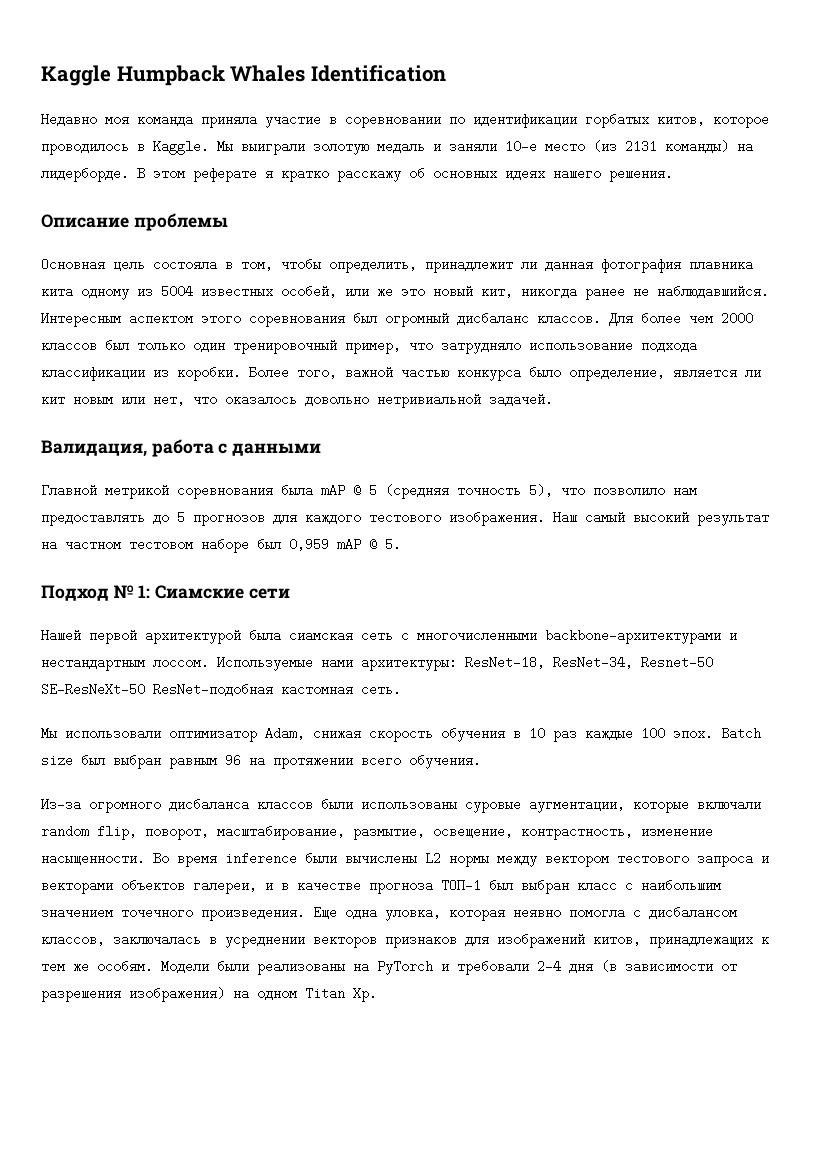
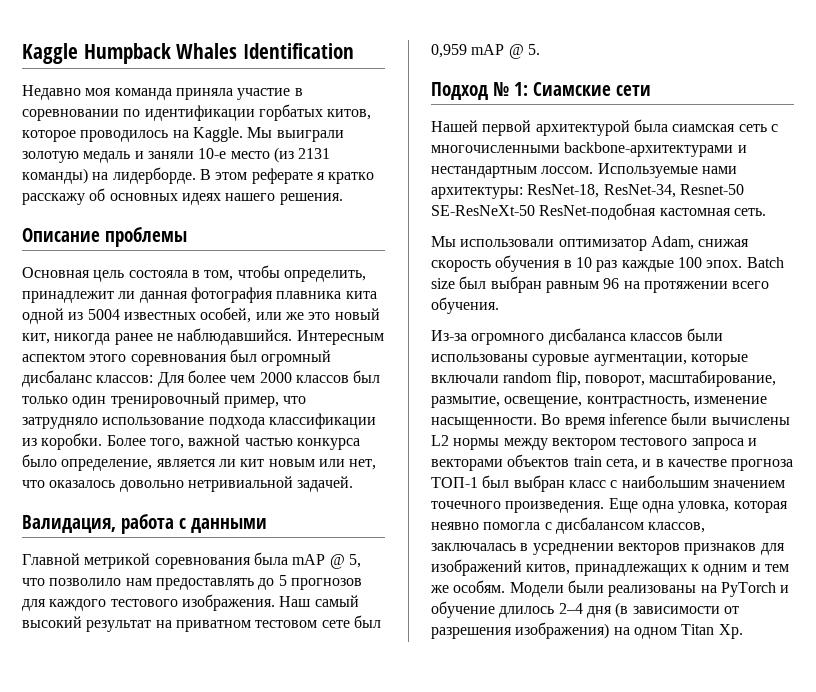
[137,138,145,154] в -> [172,130,189,138] на
[81,283,129,300] одному -> [22,308,64,324] одной
[537,310,601,326] классов. -> [96,375,154,383] классов:
[369,482,553,499] 5 (средняя точность 5), -> [348,554,361,568] 5,
[65,536,249,553] частном тестовом наборе -> [175,620,350,632] приватном тестовом сете
[193,877,257,894] галереи, -> [573,456,638,470] train сета,
(769, 939) none -> [703,564,761,576] одним и
[457,958,529,975] требовали -> [431,601,555,618] обучение длилось

